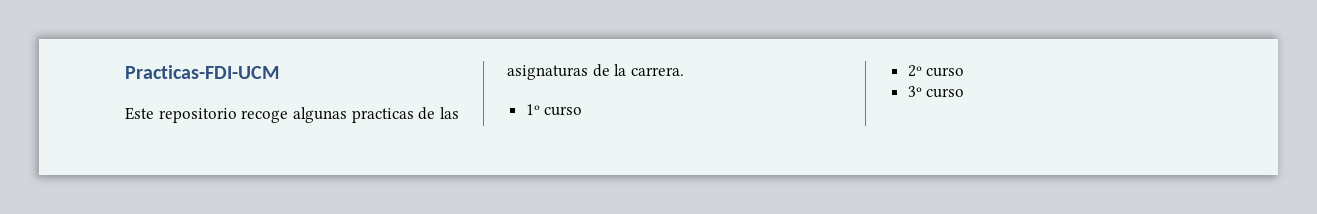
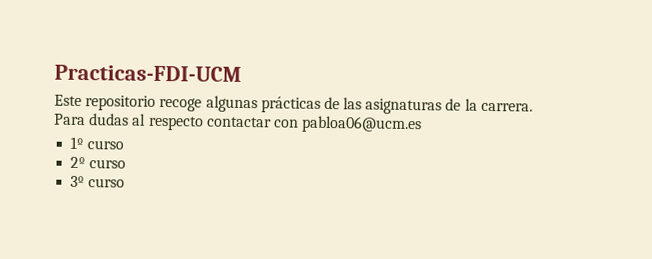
[351,108,414,123] practicas -> [260,96,321,113] prácticas
(684, 71) none -> [54,113,423,134] // Para dudas al respecto contactar con pabloa06@ucm.es

